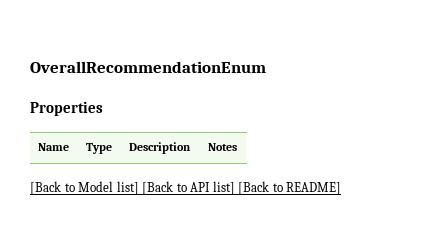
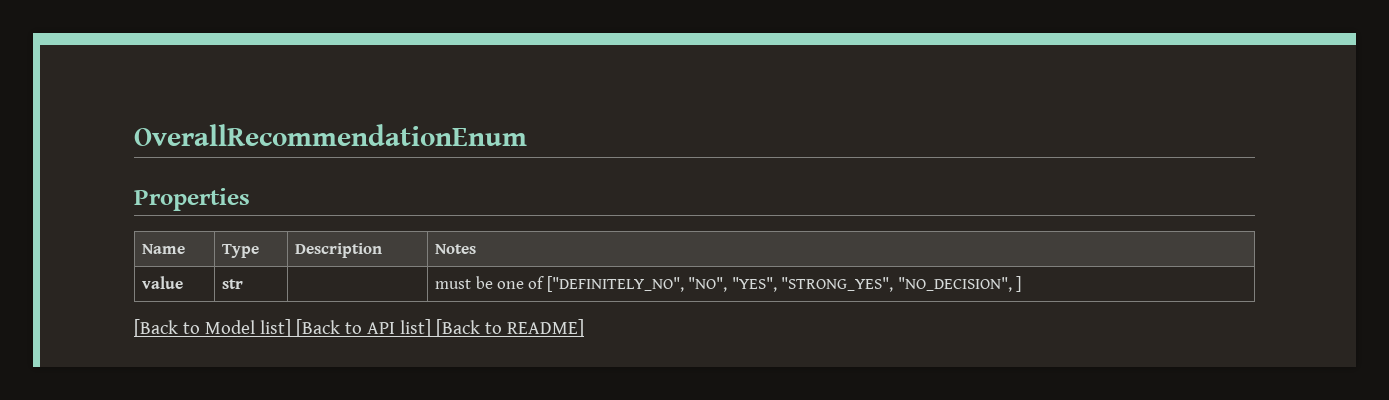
(238, 147) none -> [142,276,184,289] [222,279,244,289] [435,276,1022,292] // value | str | | must be one of ["DEFINITELY_NO", "NO", "YES", "STRONG_YES", "NO_DECISION", ]

